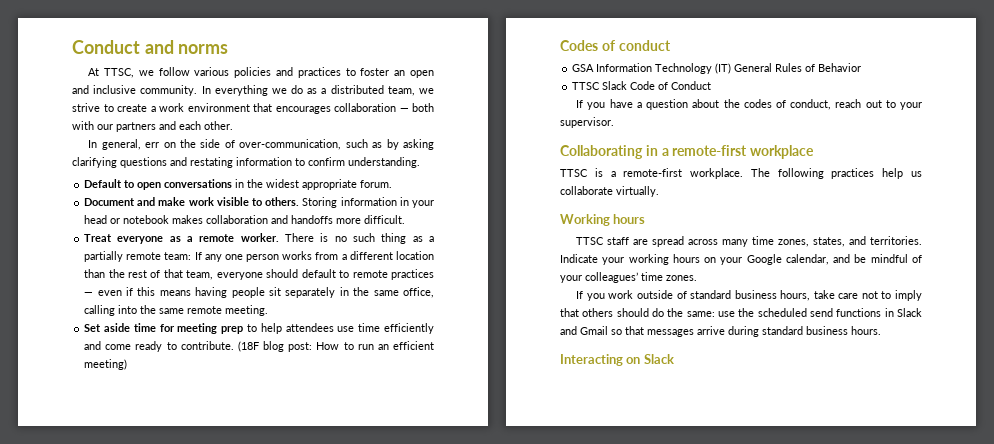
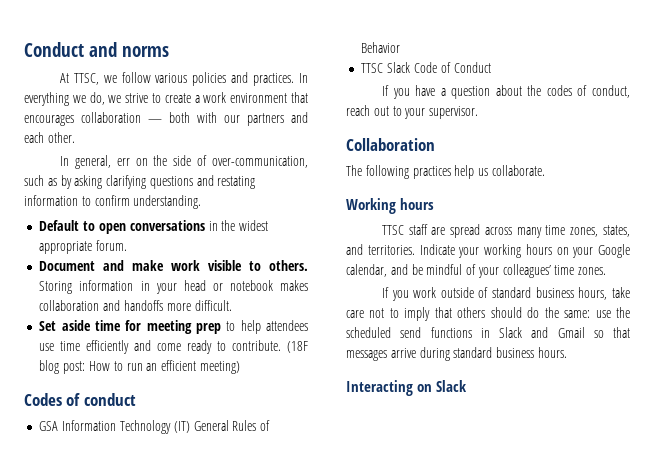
[297,67,435,78] [72,85,415,96] practices to foster an open and inclusive community. In everything we do as a distributed team, -> [253,73,308,86] [24,92,105,106] practices. In everything we do,
[84,233,434,244] [84,251,434,262] [84,269,434,280] [84,287,434,298] [84,305,269,316] // Treat everyone as a remote worker. There is no such thing as a partially remote team: If any one person works from a different location than the rest of that team, everyone should default to remote practices — even if this means having people sit separately in the same office, calling into the same remote meeting. -> (232, 305) none
[560,145,815,159] [560,168,744,179] Collaborating in a remote-first workplace // TTSC is a remote-first workplace. -> [346,138,435,151] Collaboration //
[560,186,659,197] collaborate virtually. -> [491,165,545,176] collaborate.

